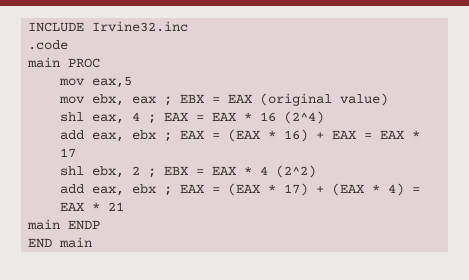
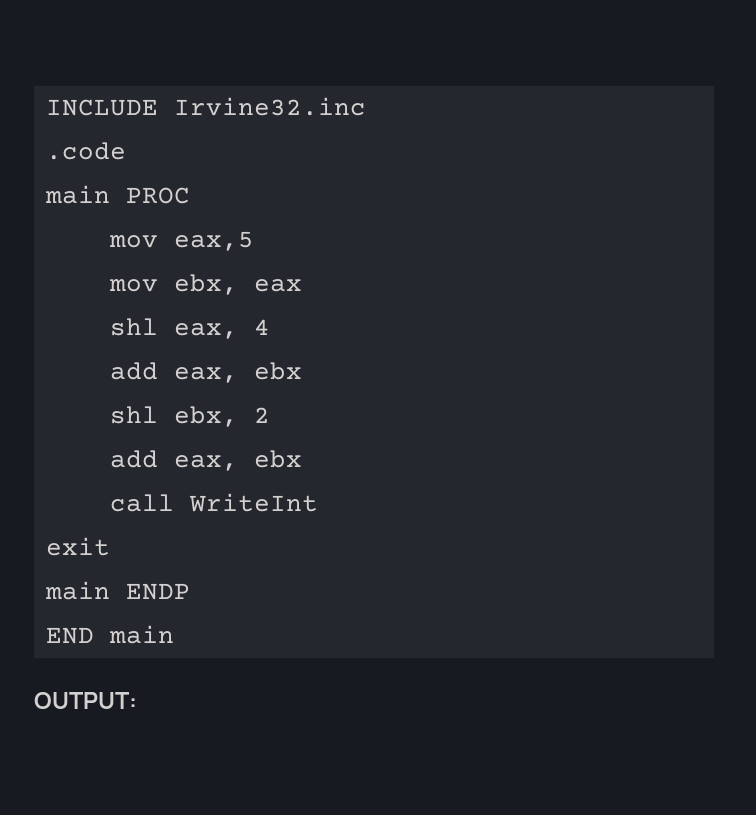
[163,93,388,106] [59,111,324,124] [59,129,420,142] [59,148,76,158] [59,165,316,178] [59,183,420,196] [59,202,124,211] ; EBX = EAX (original value) // shl eax, 4 ; EAX = EAX * 16 (2^4) // add eax, ebx ; EAX = (EAX * 16) + EAX = EAX * 17 // shl ebx, 2 ; EBX = EAX * 4 (2^2) // add eax, ebx ; EAX = (EAX * 17) + (EAX * 4) = EAX * 21 -> [110,318,271,339] [110,362,303,383] [110,406,271,427] [110,450,303,471] [110,493,319,512] [46,537,111,556] // shl eax, 4 // add eax, ebx // shl ebx, 2 // add eax, ebx // call WriteInt // exit
(92, 242) none -> [34,692,137,709] // OUTPUT:

